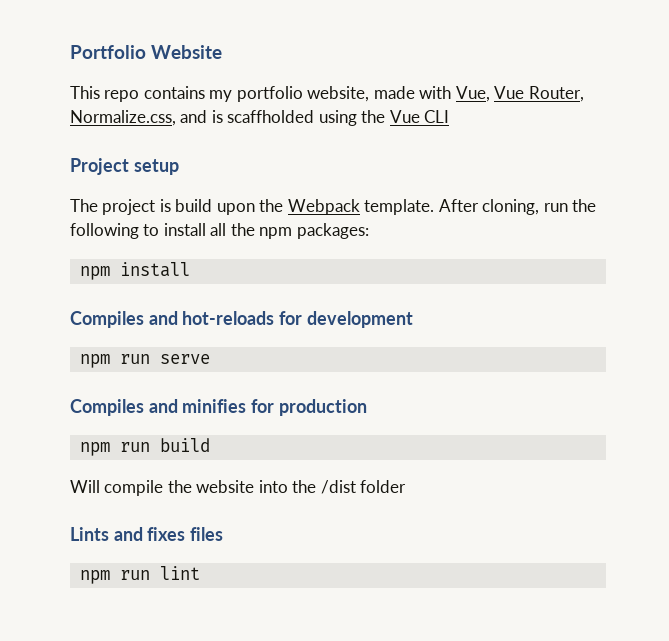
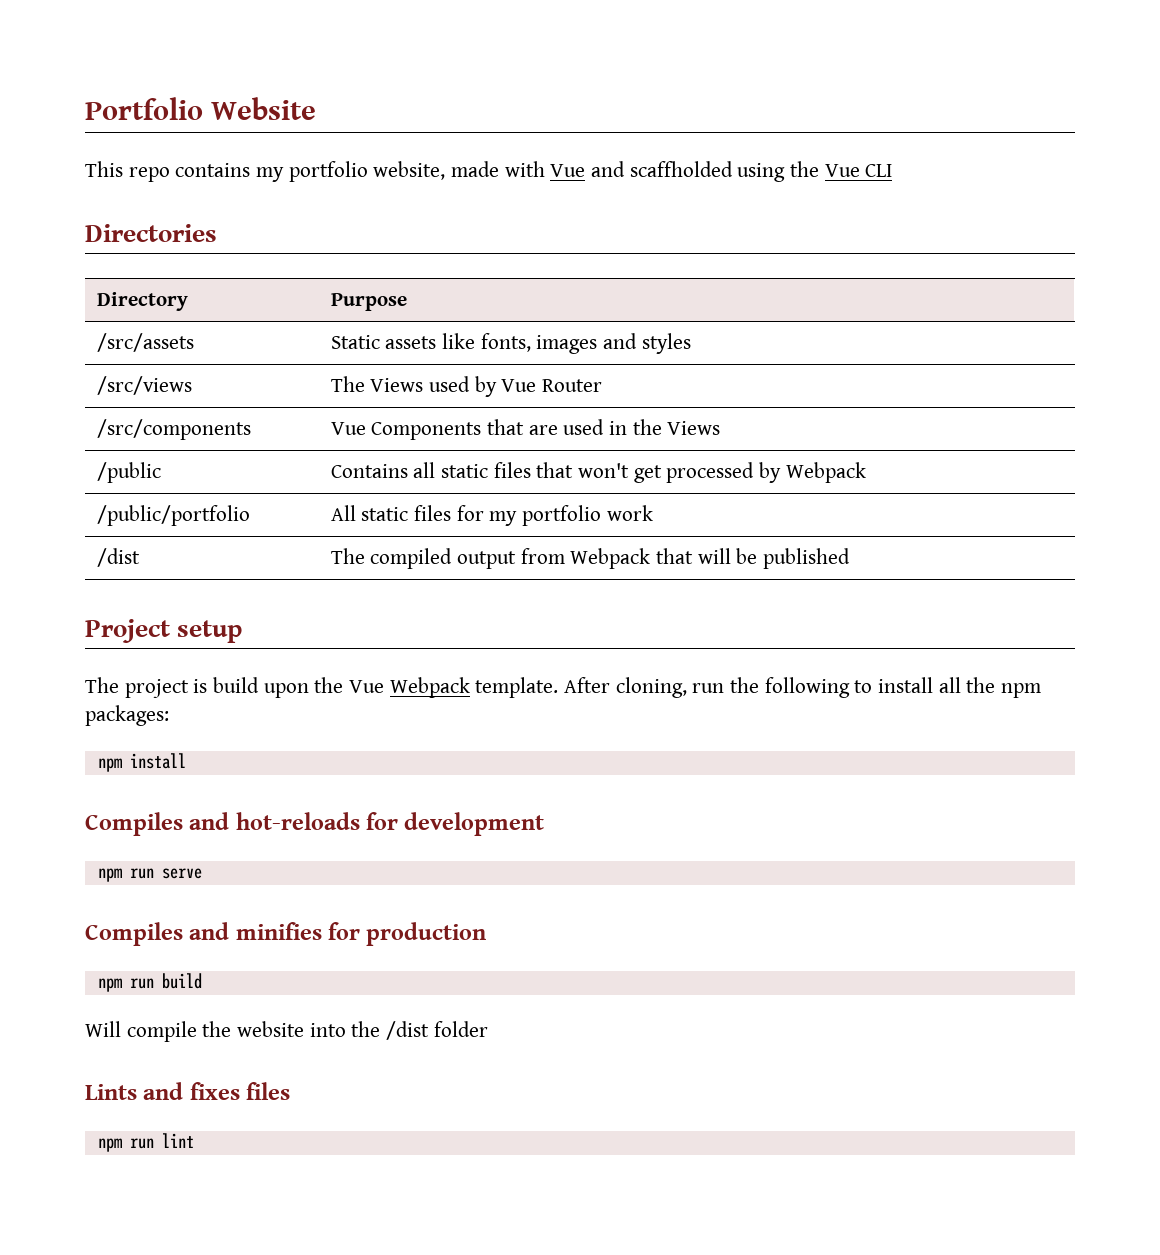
[455,86,584,102] [70,110,223,126] Vue, Vue Router, Normalize.css, and is -> [550,161,626,177] Vue and
(450, 116) none -> [85,224,217,242] [96,292,188,311] [330,293,407,311] [96,333,194,352] [330,333,691,354] [96,376,192,395] [330,376,603,397] [96,419,251,440] [330,419,721,440] [96,462,161,483] [330,462,866,483] [96,505,250,526] [330,505,653,526] [96,548,140,567] [330,548,851,569] // Directories // Directory | Purpose // /src/assets | Static assets like fonts, images and styles // /src/views | The Views used by Vue Router // /src/components | Vue Components that are used in the Views // /public | Contains all static files that won't get processed by Webpack // /public/portfolio | All static files for my portfolio work // /dist | The compiled output from Webpack that will be published
(284, 205) none -> [349,680,385,693] Vue

